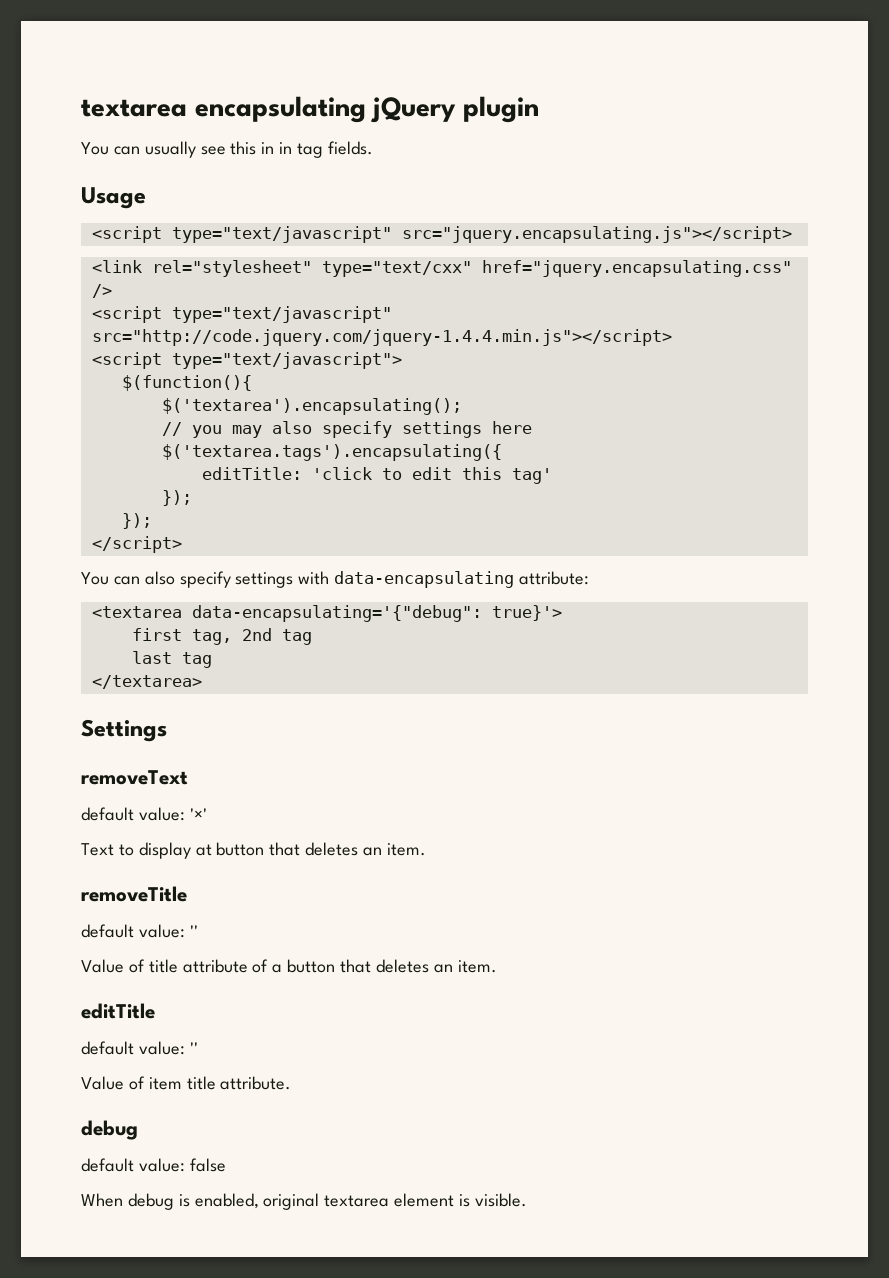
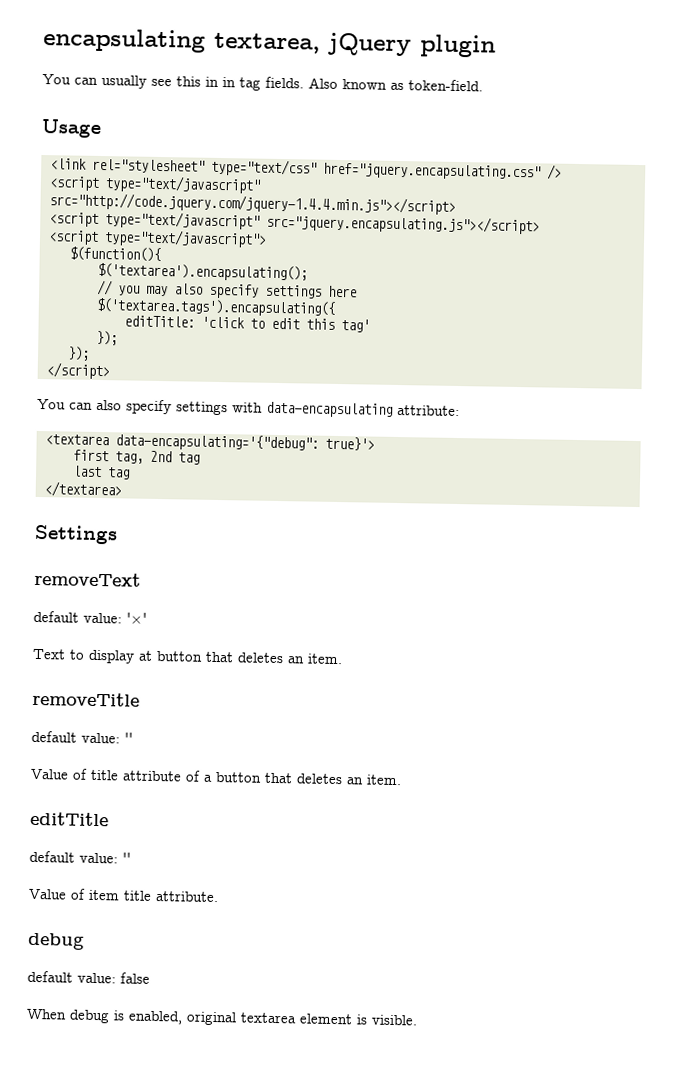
[81,96,366,123] textarea encapsulating -> [43,28,321,54] encapsulating textarea,
[81,187,146,209] [91,226,792,243] // Usage // <script type="text/javascript" src="jquery.encapsulating.js"></script> -> [308,77,483,92] [41,118,101,138] Also known as token-field. // Usage
[321,261,472,277] type="text/cxx" -> [211,158,317,177] type="text/css"
(672, 337) none -> [49,211,540,235] // <script type="text/javascript" src="jquery.encapsulating.js"></script>

